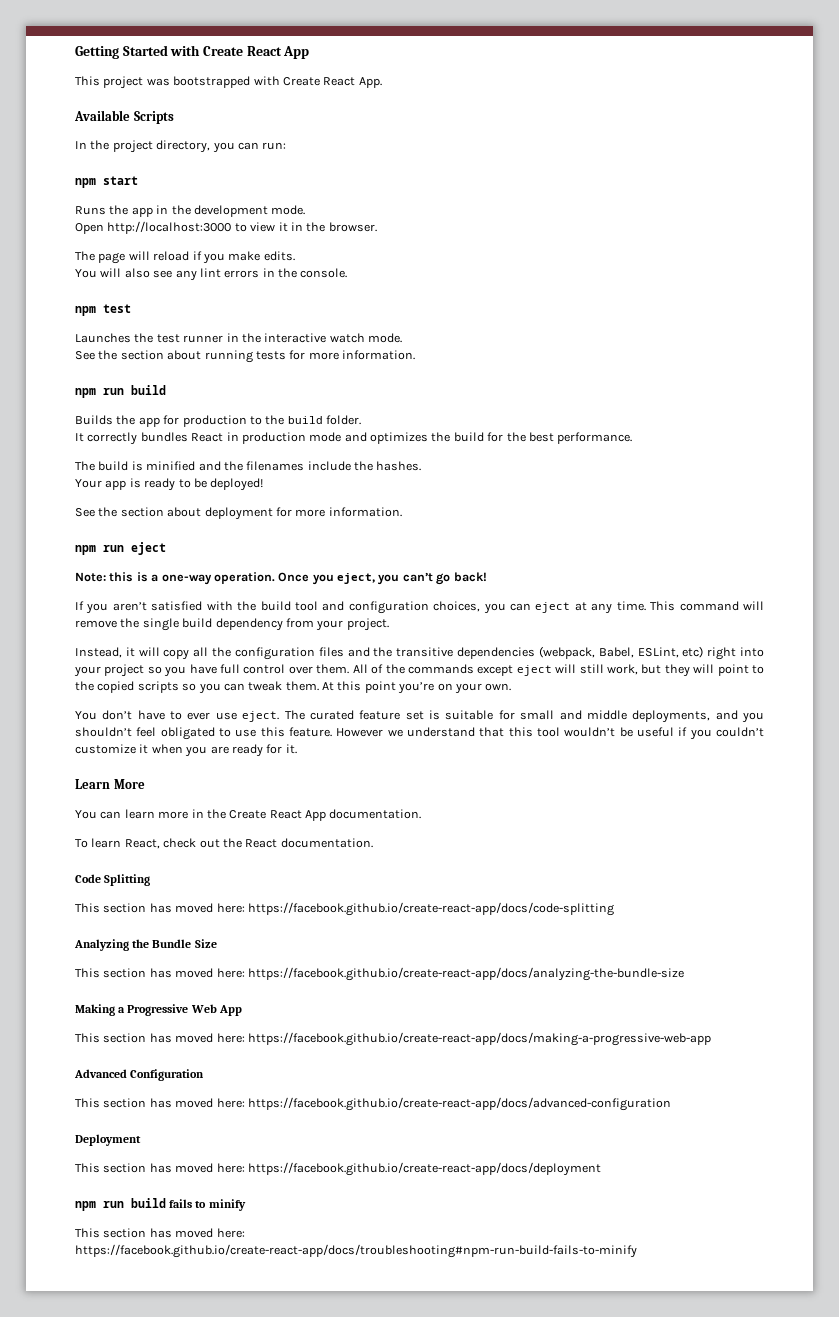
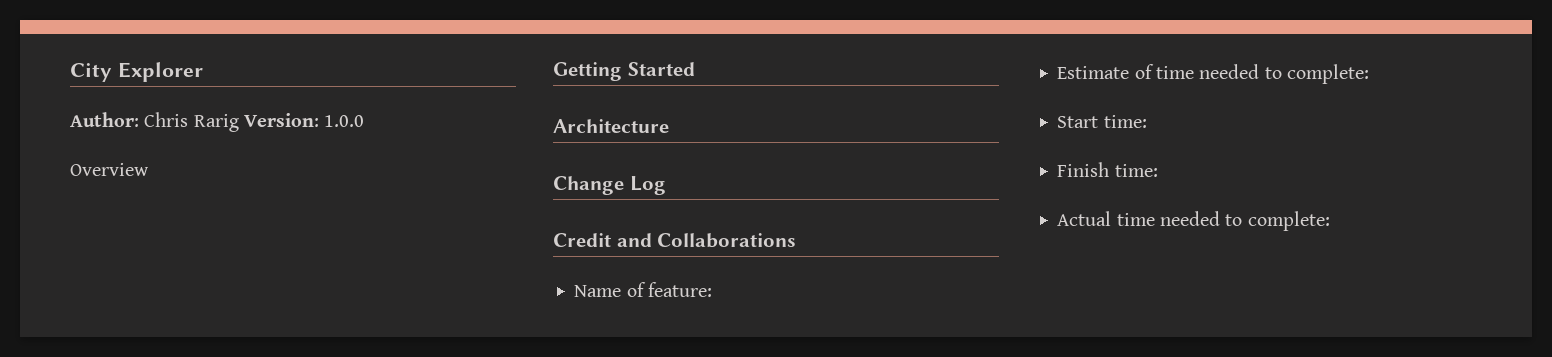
[75,45,310,59] [75,76,382,89] [74,110,174,124] [75,140,287,153] [75,176,138,188] [75,205,306,217] [75,221,377,234] [75,251,295,264] [75,268,348,281] [75,304,131,316] [75,333,402,343] [75,350,415,363] [75,385,166,398] [75,415,361,427] [75,432,633,445] [75,461,422,471] [75,478,264,491] [75,507,402,520] [75,542,166,555] [75,572,487,585] [75,601,765,614] [75,618,389,631] [75,646,765,660] [74,664,764,677] [75,681,512,694] [75,710,764,723] [75,727,765,740] [75,744,297,757] [75,779,145,789] [75,809,422,821] [75,838,373,849] [75,874,151,886] [75,902,614,916] [74,939,217,951] [75,967,684,981] [75,1004,242,1016] [75,1032,711,1046] [74,1069,205,1081] [75,1097,671,1111] [75,1134,141,1146] [75,1162,601,1176] [75,1198,246,1211] [75,1228,245,1238] [75,1244,637,1258] Getting Started with Create React App // This project was bootstrapped with Create React App. // Available Scripts // In the project directory, you can run: // npm start // Runs the app in the development mode. // Open http://localhost:3000 to view it in the browser. // The page will reload if you make edits. // You will also see any lint errors in the console. // npm test // Launches the test runner in the interactive watch mode. // See the section about running tests for more information. // npm run build // Builds the app for production to the build folder. // It correctly bundles React in production mode and optimizes the build for the best performance. // The build is minified and the filenames include the hashes. // Your app is ready to be deployed! // See the section about deployment for more information. // npm run eject // Note: this is a one-way operation. Once you eject, you can’t go back! // If you aren’t satisfied with the build tool and configuration choices, you can eject at any time. This command will remove the single build dependency from your project. // Instead, it will copy all the configuration files and the transitive dependencies (webpack, Babel, ESLint, etc) right into your project so you have full control over them. All of the commands except eject will still work, but they will point to the copied scripts so you can tweak them. At this point you’re on your own. // You don’t have to ever use eject. The curated feature set is suitable for small and middle deployments, and you shouldn’t feel obligated to use this feature. However we understand that this tool wouldn’t be useful if you couldn’t customize it when you are ready for it. // Learn More // You can learn more in the Create React App documentation. // To learn React, check out the React documentation. // Code Splitting // This section has moved here: https://facebook.github.io/create-react-app/docs/code-splitting // Analyzing the Bundle Size // This section has moved here: https://facebook.github.io/create-react-app/docs/analyzing-the-bundle-size // Making a Progressive Web App // This section has moved here: https://facebook.github.io/create-react-app/docs/making-a-progressive-web-app // Advanced Configuration // This section has moved here: https://facebook.github.io/create-react-app/docs/advanced-configuration // Deployment // This section has moved here: https://facebook.github.io/create-react-app/docs/deployment // npm run build fails to minify // This section has moved here: https://facebook.github.io/create-react-app/docs/troubleshooting#npm-run-build-fails-to-minify -> [70,62,203,82] [70,112,365,132] [70,163,149,176] [553,62,695,81] [553,119,669,133] [553,176,666,195] [553,233,797,248] [574,282,712,297] [1057,64,1369,84] [1057,115,1147,128] [1057,162,1158,177] [1057,211,1330,231] City Explorer // Author: Chris Rarig Version: 1.0.0 // Overview // Getting Started // Architecture // Change Log // Credit and Collaborations // Name of feature: // Estimate of time needed to complete: // Start time: // Finish time: // Actual time needed to complete:

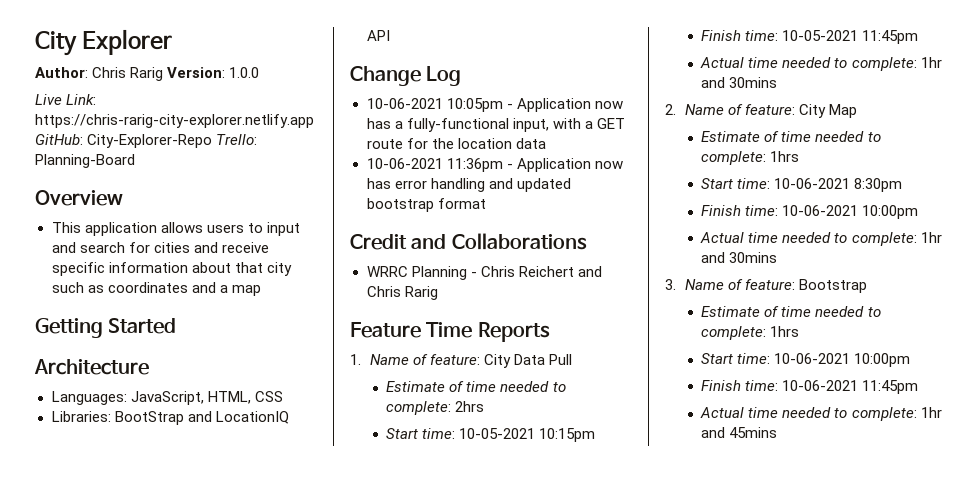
[70,163,149,176] [553,62,695,81] [553,119,669,133] [553,176,666,195] [553,233,797,248] [574,282,712,297] [1057,64,1369,84] [1057,115,1147,128] [1057,162,1158,177] [1057,211,1330,231] Overview // Getting Started // Architecture // Change Log // Credit and Collaborations // Name of feature: // Estimate of time needed to complete: // Start time: // Finish time: // Actual time needed to complete: -> [35,94,97,105] [35,114,314,128] [35,134,258,148] [35,154,135,168] [35,190,123,206] [51,222,300,236] [51,242,269,253] [51,262,292,276] [51,282,261,296] [35,318,177,338] [34,359,149,375] [51,391,283,405] [51,411,289,425] [366,30,390,41] [350,66,462,86] [366,98,623,112] [366,118,625,132] [366,138,546,149] [366,158,623,172] [366,178,571,192] [366,198,486,212] [350,233,587,250] [366,266,602,280] [366,286,438,300] [350,322,550,342] [350,354,573,368] [386,381,566,392] [386,401,485,415] [386,428,596,442] [701,30,919,44] [700,57,942,71] [701,77,778,88] [665,104,857,118] [701,131,881,142] [701,151,800,165] [701,178,903,192] [701,205,919,219] [700,232,942,246] [701,252,778,263] [665,279,867,293] [701,306,881,317] [701,326,800,340] [701,353,911,367] [701,380,919,394] [700,407,942,421] [701,427,778,438] Live Link: https://chris-rarig-city-explorer.netlify.app GitHub: City-Explorer-Repo Trello: Planning-Board // Overview // This application allows users to input and search for cities and receive specific information about that city such as coordinates and a map // Getting Started // Architecture // Languages: JavaScript, HTML, CSS // Libraries: BootStrap and LocationIQ API // Change Log // 10-06-2021 10:05pm - Application now has a fully-functional input, with a GET route for the location data // 10-06-2021 11:36pm - Application now has error handling and updated bootstrap format // Credit and Collaborations // WRRC Planning - Chris Reichert and Chris Rarig // Feature Time Reports // 1. Name of feature: City Data Pull // Estimate of time needed to complete: 2hrs // Start time: 10-05-2021 10:15pm // Finish time: 10-05-2021 11:45pm // Actual time needed to complete: 1hr and 30mins // 2. Name of feature: City Map // Estimate of time needed to complete: 1hrs // Start time: 10-06-2021 8:30pm // Finish time: 10-06-2021 10:00pm // Actual time needed to complete: 1hr and 30mins // 3. Name of feature: Bootstrap // Estimate of time needed to complete: 1hrs // Start time: 10-06-2021 10:00pm // Finish time: 10-06-2021 11:45pm // Actual time needed to complete: 1hr and 45mins

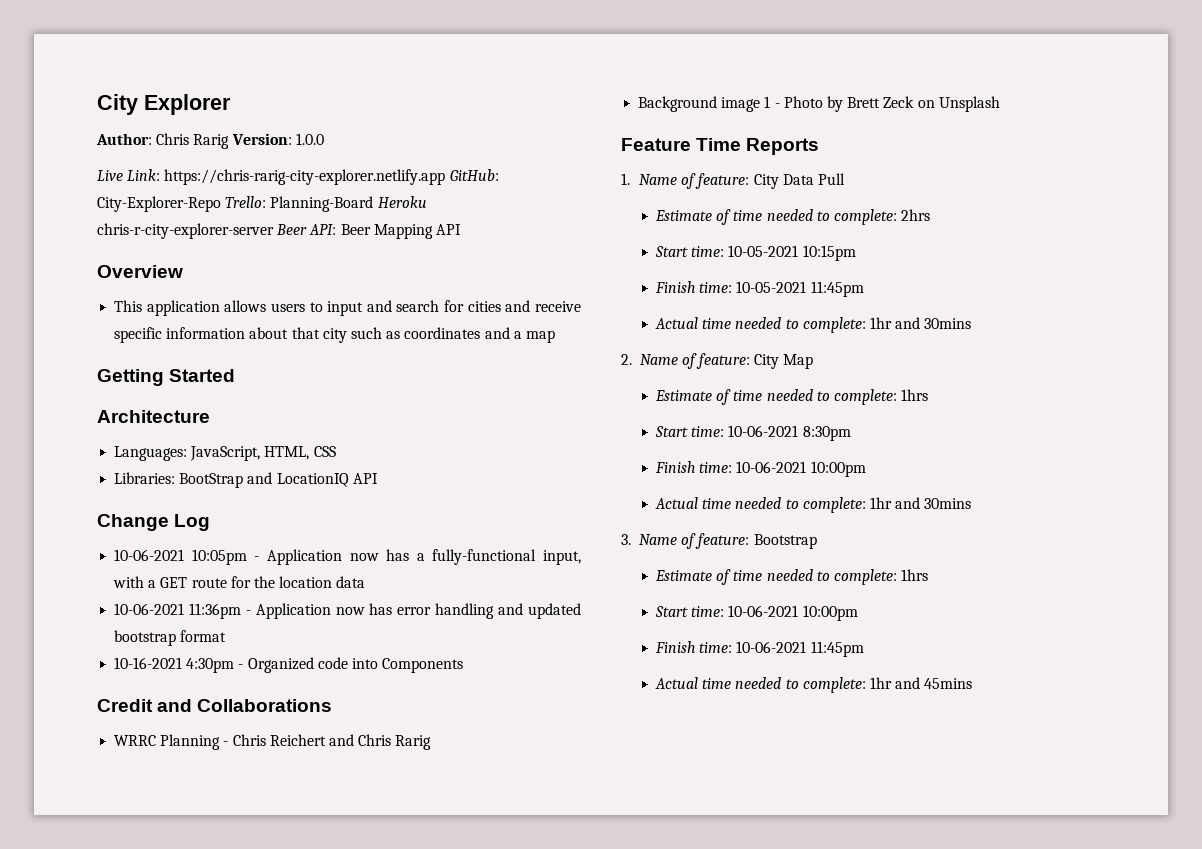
(135, 161) none -> [377,196,427,208] [97,223,461,239] Heroku chris-r-city-explorer-server Beer API: Beer Mapping API
(486, 203) none -> [114,657,464,673] // 10-16-2021 4:30pm - Organized code into Components
(438, 293) none -> [638,96,1000,112] // Background image 1 - Photo by Brett Zeck on Unsplash

